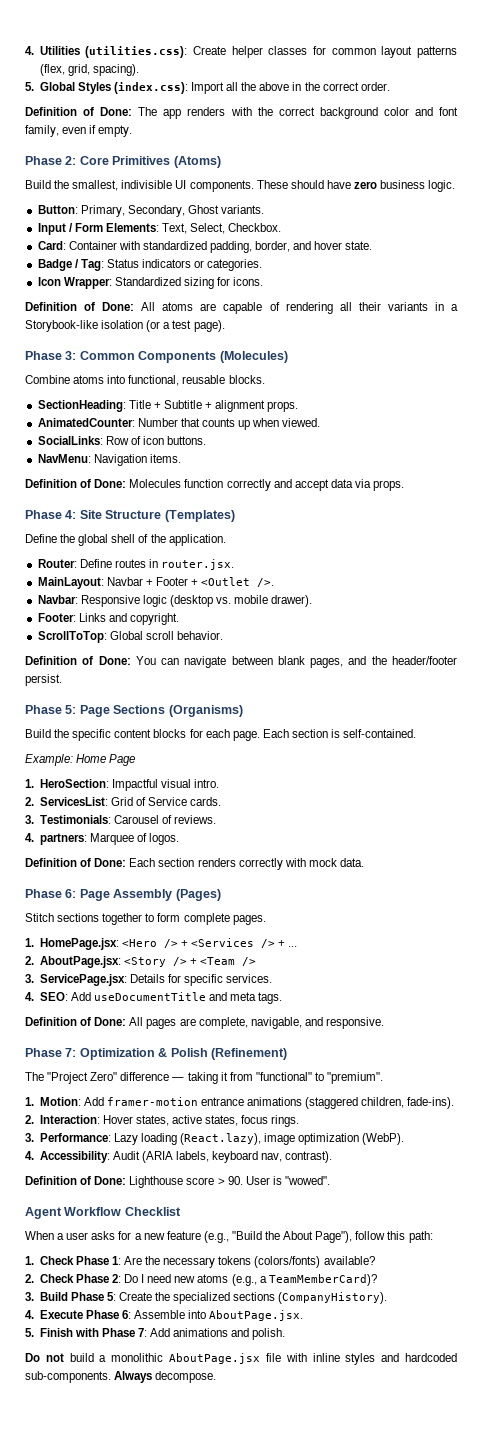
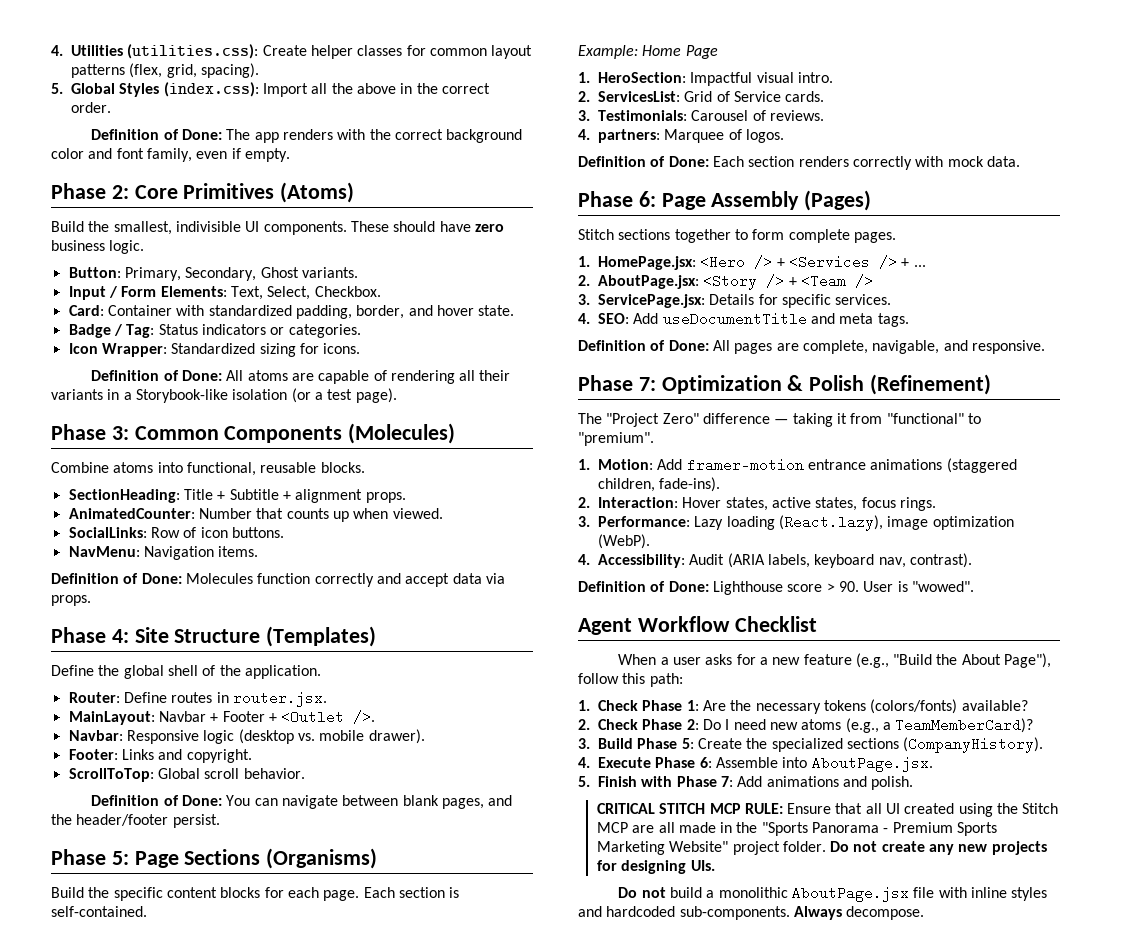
(286, 1334) none -> [596,803,1059,817] [596,822,998,836] [596,841,1047,855] [596,860,715,874] // CRITICAL STITCH MCP RULE: Ensure that all UI created using the Stitch MCP are all made in the "Sports Panorama - Premium Sports Marketing Website" project folder. Do not create any new projects for designing UIs.

